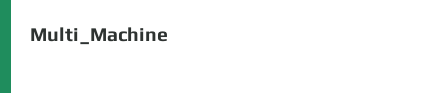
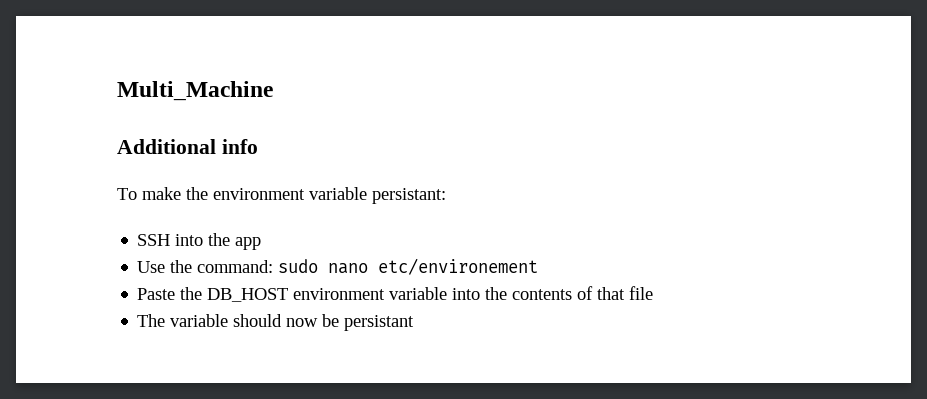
(168, 36) none -> [117,139,258,154] [117,187,446,204] [137,233,262,250] [137,258,539,275] [137,286,654,302] [137,314,415,331] // Additional info // To make the environment variable persistant: // SSH into the app // Use the command: sudo nano etc/environement // Paste the DB_HOST environment variable into the contents of that file // The variable should now be persistant

